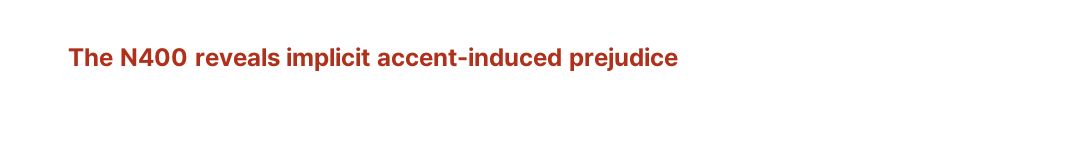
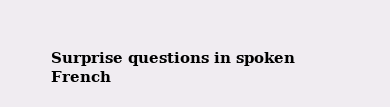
[68,47,678,71] The N400 reveals implicit accent-induced prejudice -> [51,52,295,66] [51,71,111,82] Surprise questions in spoken French

